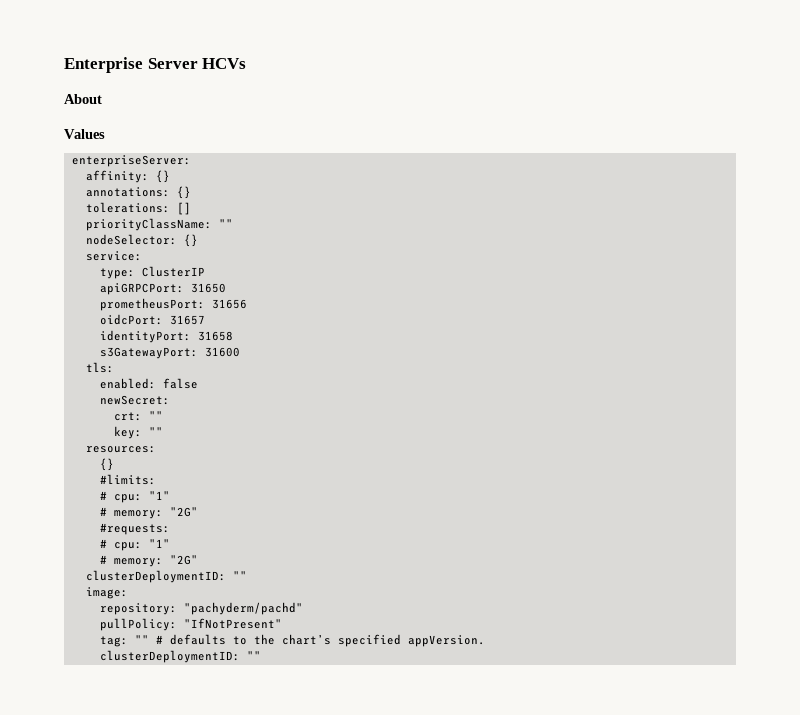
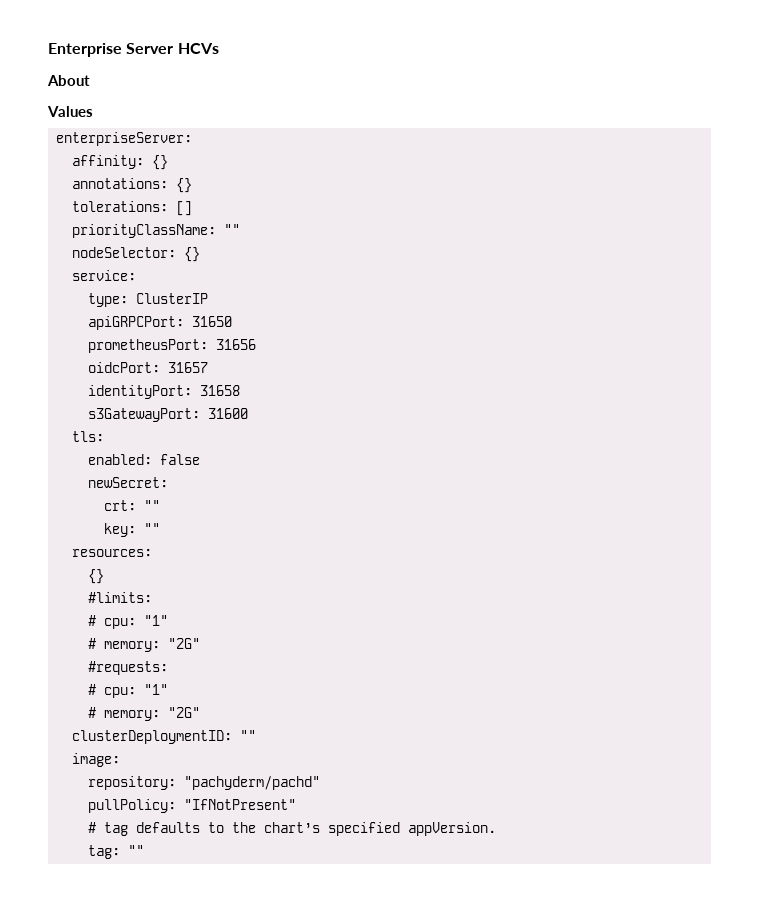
[99,635,163,647] tag: "" # -> [87,822,128,836] # tag
[99,650,240,663] clusterDeploymentID: -> [87,845,120,859] tag:

